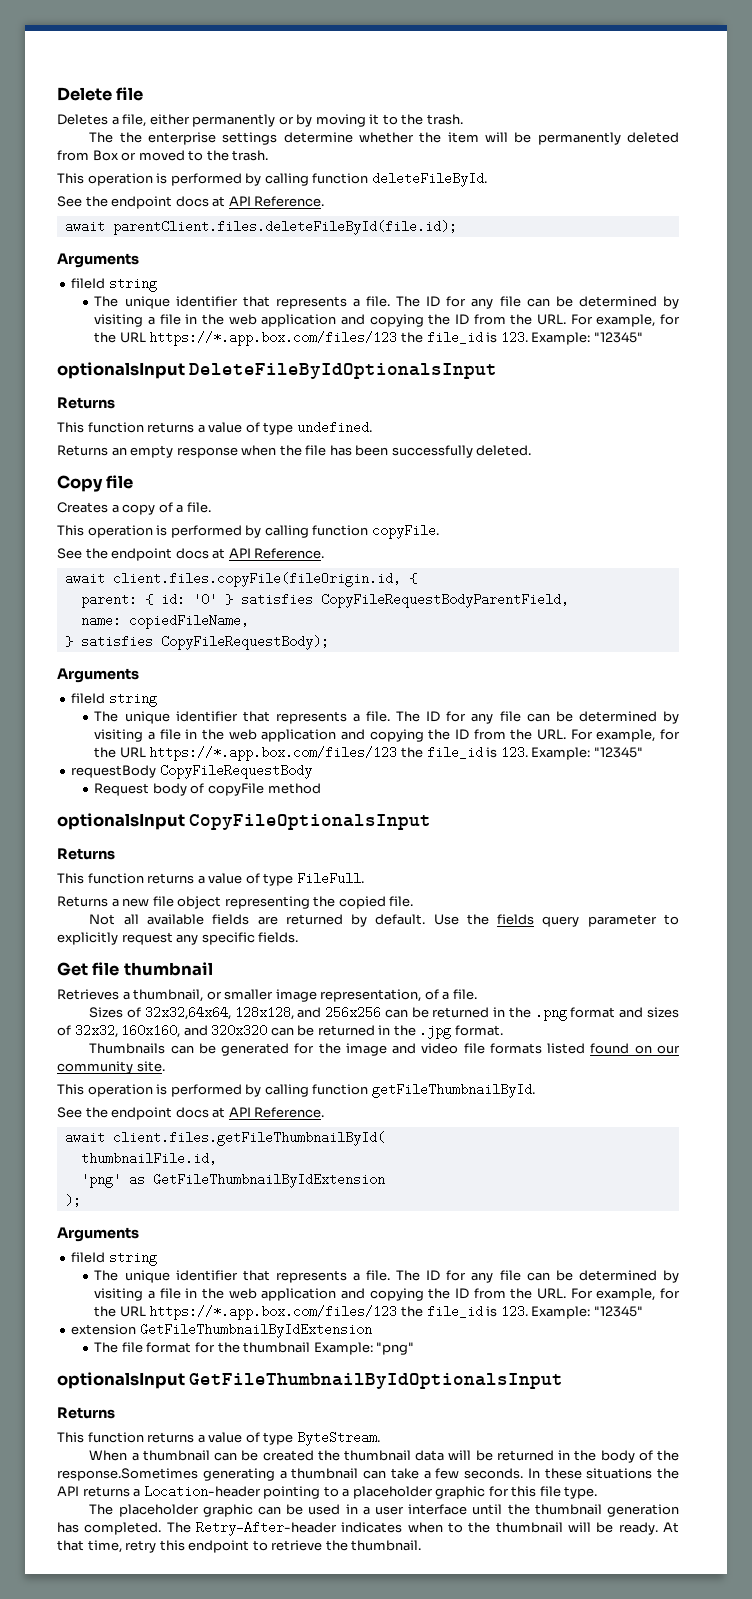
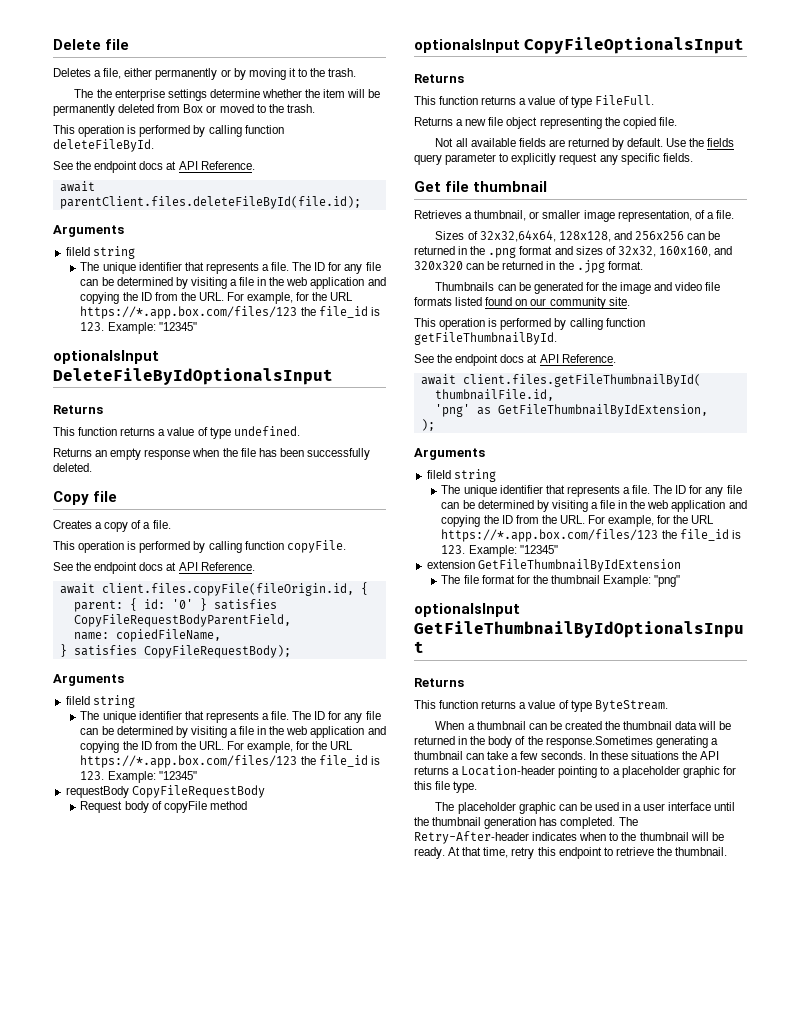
[152,1173,385,1188] GetFileThumbnailByIdExtension -> [497,404,708,417] GetFileThumbnailByIdExtension,

